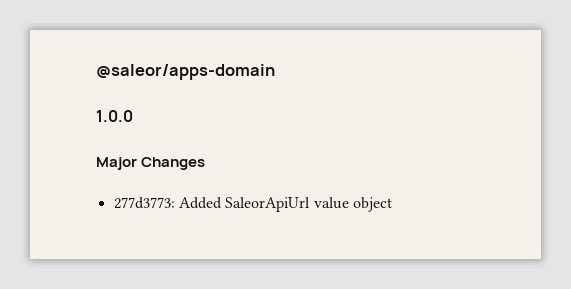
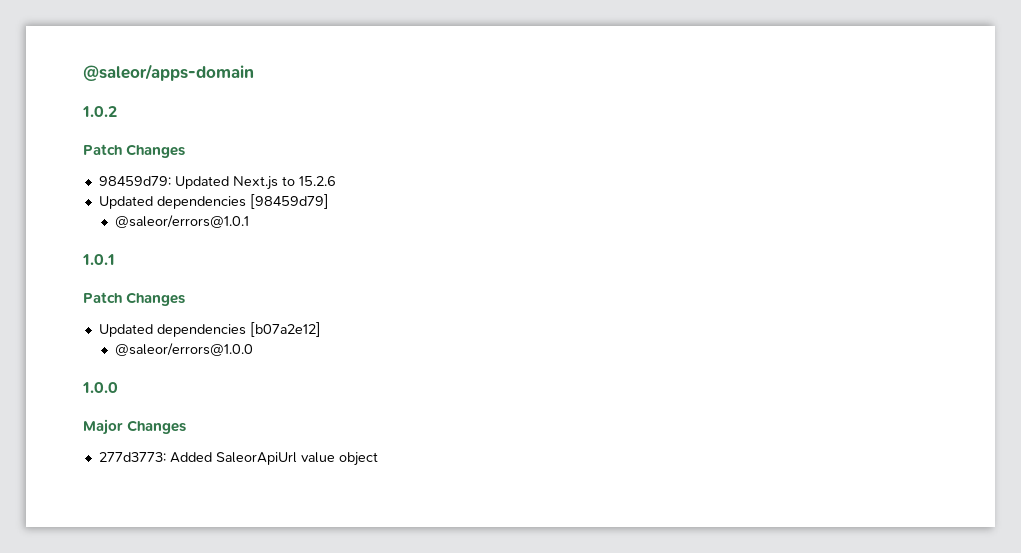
(275, 72) none -> [82,106,117,117] [83,144,186,158] [98,176,336,190] [98,194,329,209] [115,215,250,228] [82,254,115,265] [83,292,186,306] [98,322,321,337] [115,343,254,356] // 1.0.2 // Patch Changes // 98459d79: Updated Next.js to 15.2.6 // Updated dependencies [98459d79] // @saleor/errors@1.0.1 // 1.0.1 // Patch Changes // Updated dependencies [b07a2e12] // @saleor/errors@1.0.0

